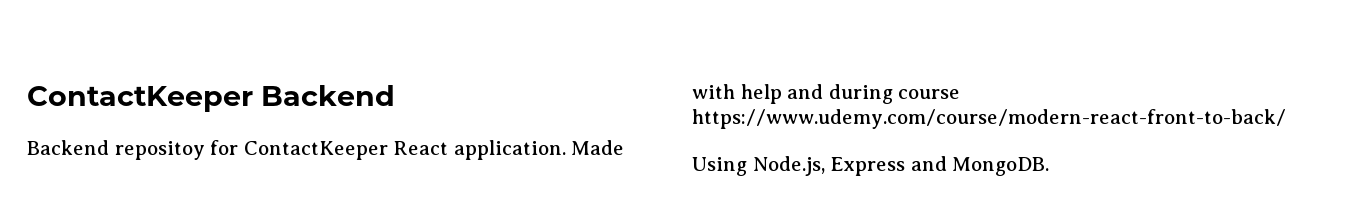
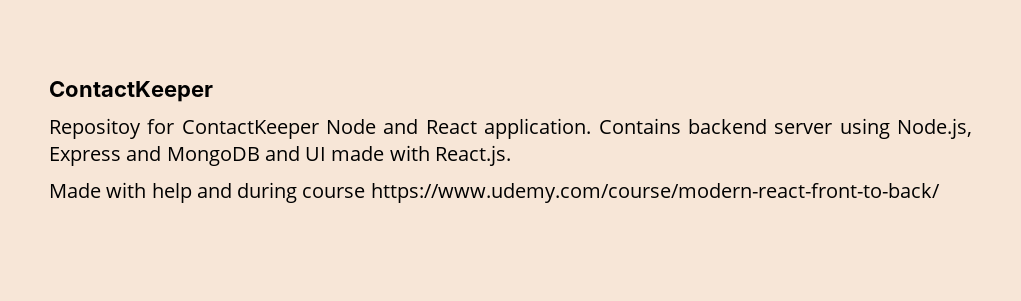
[27,85,395,112] [27,140,566,160] ContactKeeper Backend // Backend repositoy for ContactKeeper React application. -> [49,81,213,102] [49,118,973,139] [49,145,511,166] ContactKeeper // Repositoy for ContactKeeper Node and React application. Contains backend server using Node.js, Express and MongoDB and UI made with React.js. //
[692,156,1050,176] // Using Node.js, Express and MongoDB. -> (940, 193) none

